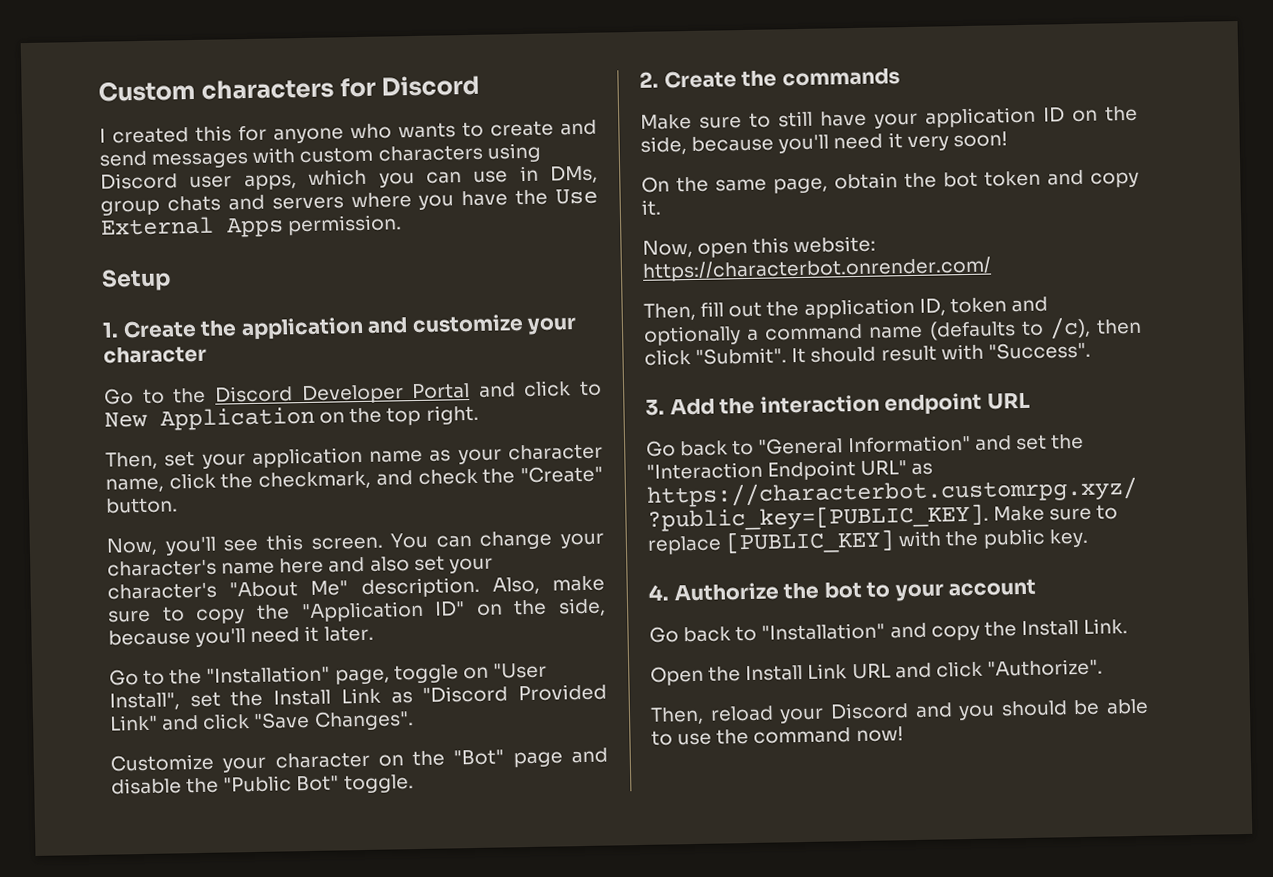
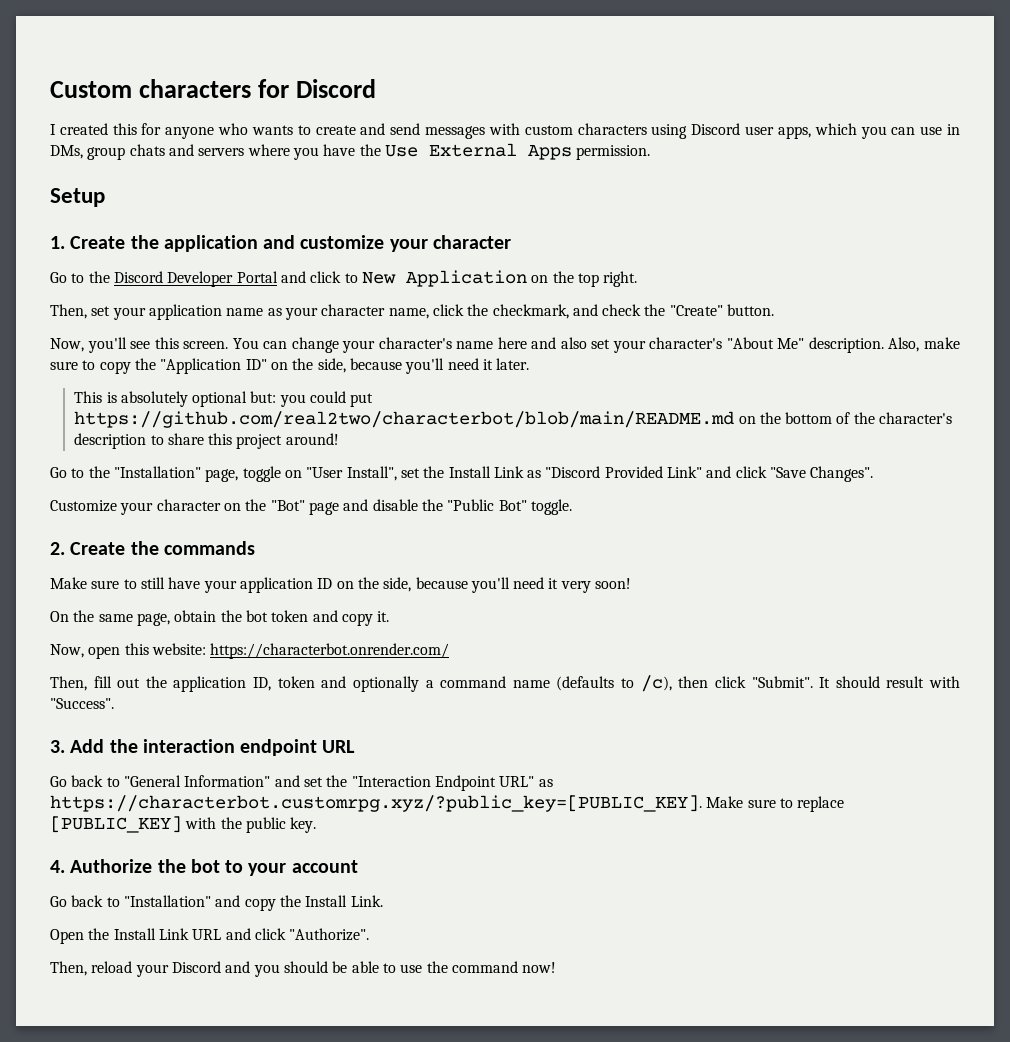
(374, 633) none -> [74,391,374,407] [74,411,953,428] [74,433,339,449] // This is absolutely optional but: you could put https://github.com/real2two/characterbot/blob/main/README.md on the bottom of the character's description to share this project around!

